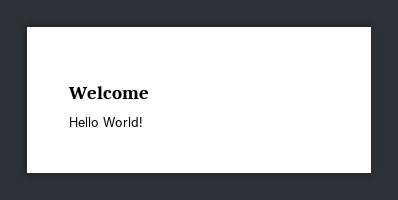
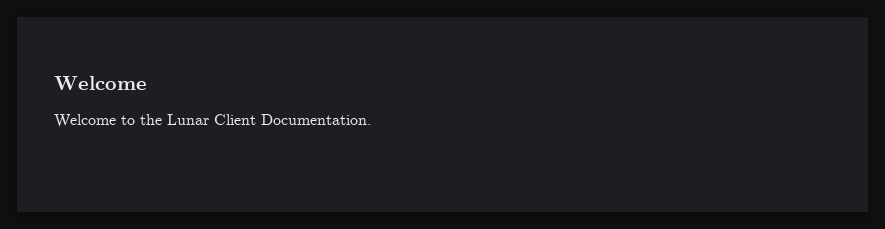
[69,117,143,127] Hello World! -> [54,114,371,128] Welcome to the Lunar Client Documentation.

